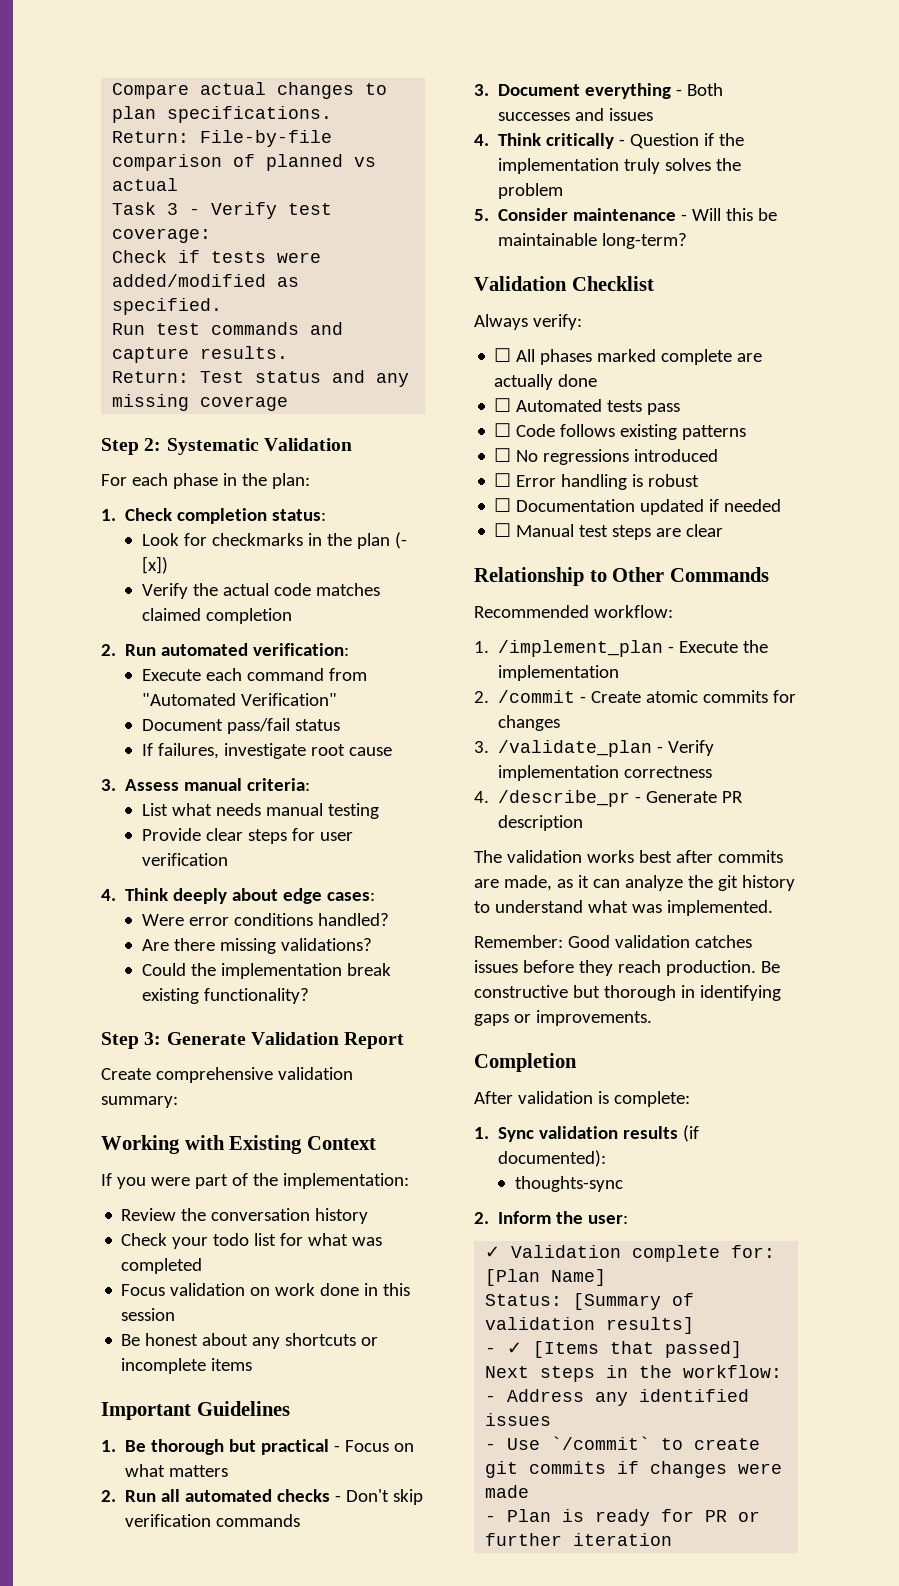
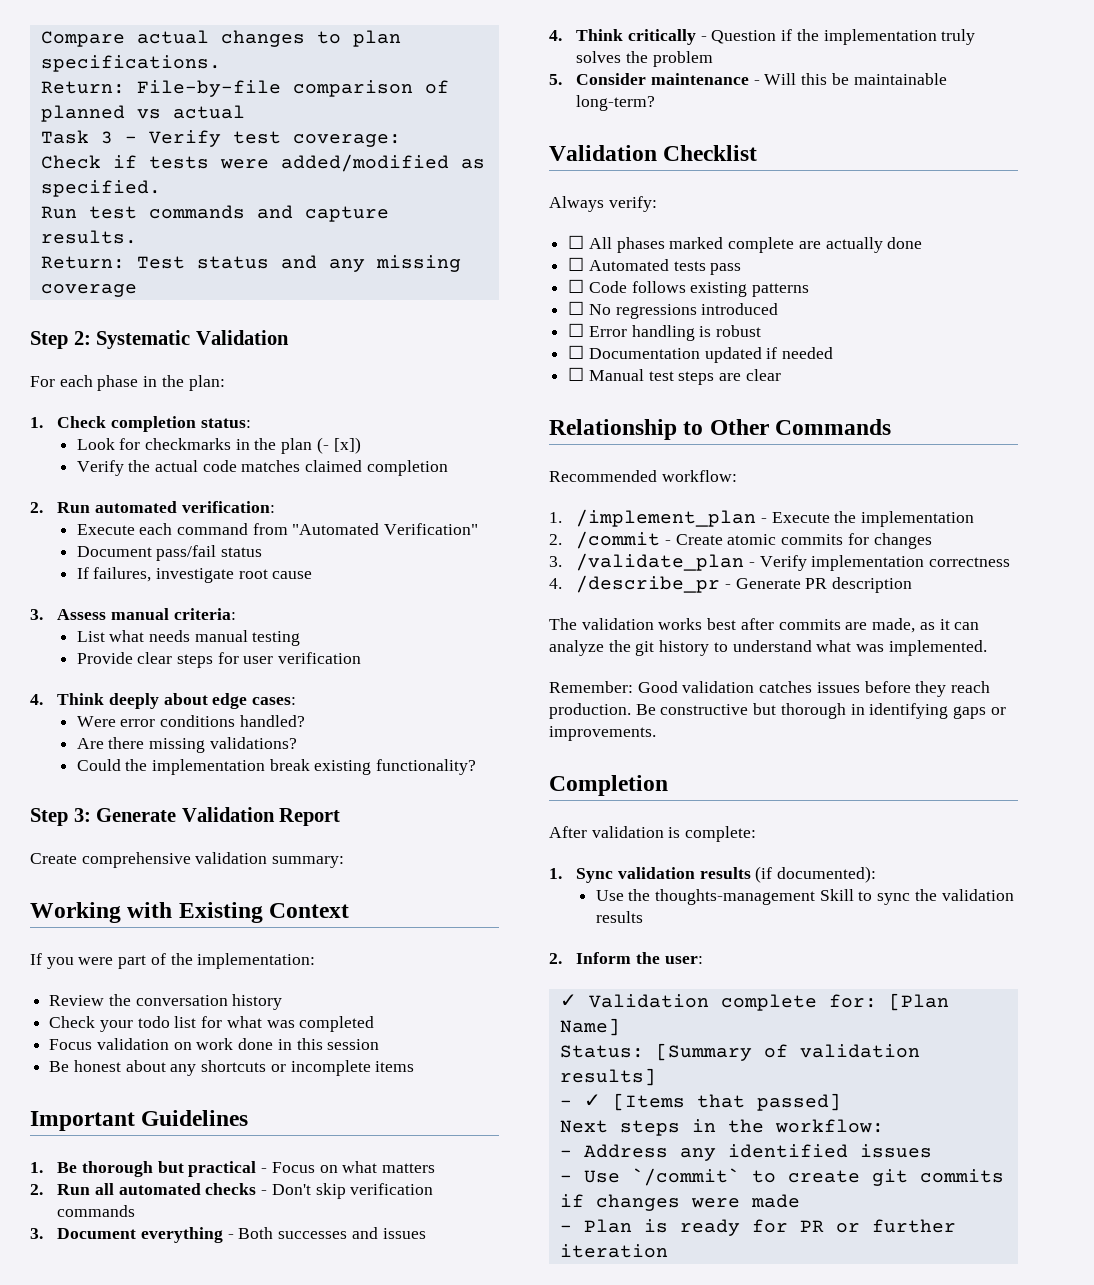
[515,1176,624,1192] thoughts-sync -> [595,889,1014,905] [595,911,643,923] Use the thoughts-management Skill to sync the validation results

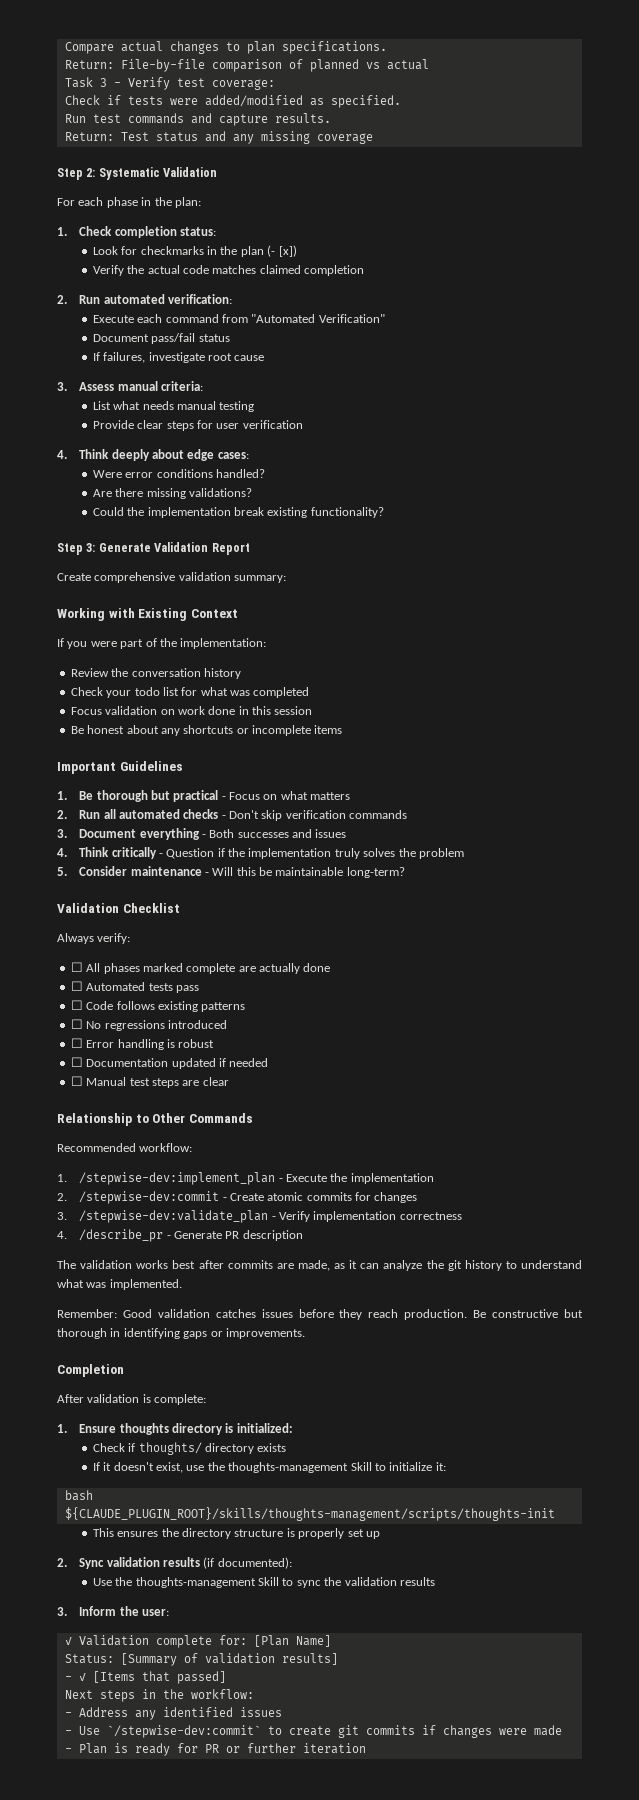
[576,509,757,527] /implement_plan -> [79,1172,276,1185] /stepwise-dev:implement_plan
[576,531,661,549] /commit -> [79,1191,220,1204] /stepwise-dev:commit
[576,553,745,571] /validate_plan -> [79,1210,269,1223] /stepwise-dev:validate_plan
(562, 873) none -> [79,1423,293,1435] [92,1442,287,1455] [92,1462,446,1473] [64,1490,93,1501] [64,1507,555,1521] [92,1528,380,1539] [57,1558,67,1567] Ensure thoughts directory is initialized: // Check if thoughts/ directory exists // If it doesn't exist, use the thoughts-management Skill to initialize it: // bash ${CLAUDE_PLUGIN_ROOT}/skills/thoughts-management/scripts/thoughts-init // This ensures the directory structure is properly set up // 2.
[549,953,562,964] 2. -> [57,1607,67,1616] 3.
[631,1168,740,1186] `/commit` -> [106,1725,261,1738] `/stepwise-dev:commit`

